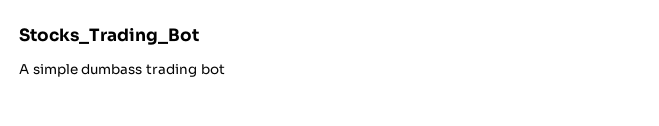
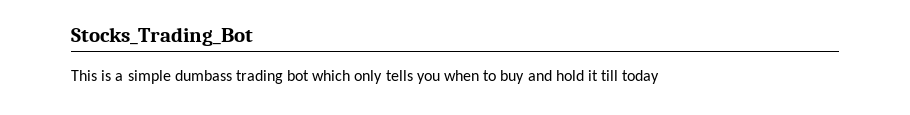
[19,64,29,74] A -> [71,70,124,81] This is a
(225, 69) none -> [312,70,660,84] which only tells you when to buy and hold it till today

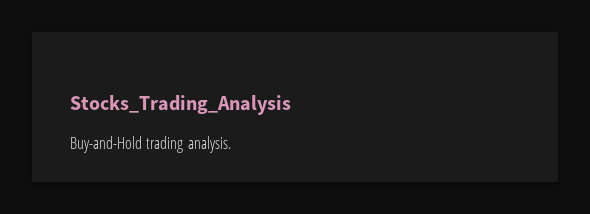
[71,27,253,46] [71,70,660,84] Stocks_Trading_Bot // This is a simple dumbass trading bot which only tells you when to buy and hold it till today -> [70,95,291,115] [70,136,231,153] Stocks_Trading_Analysis // Buy-and-Hold trading analysis.

